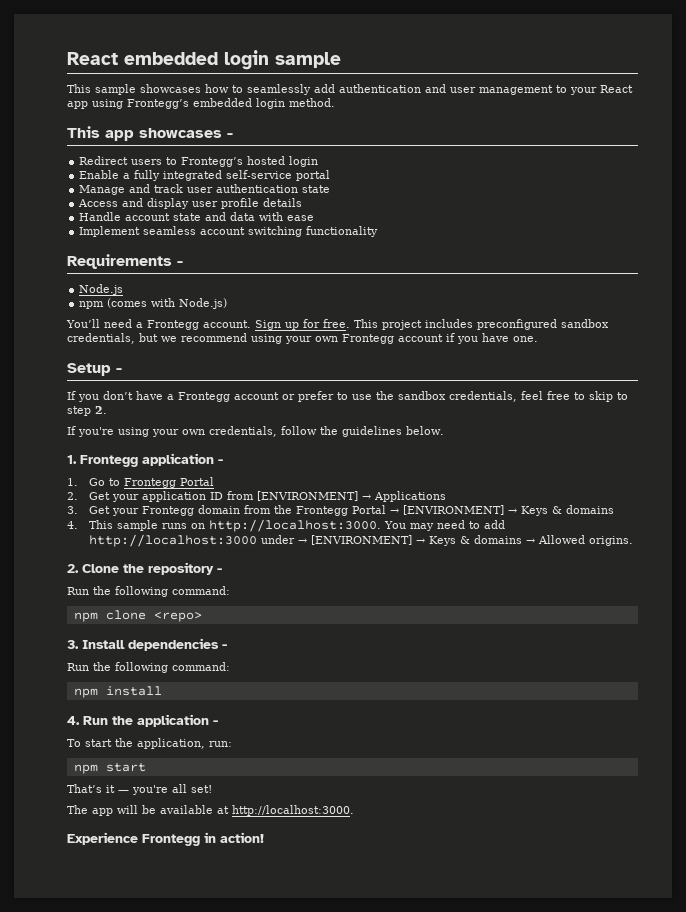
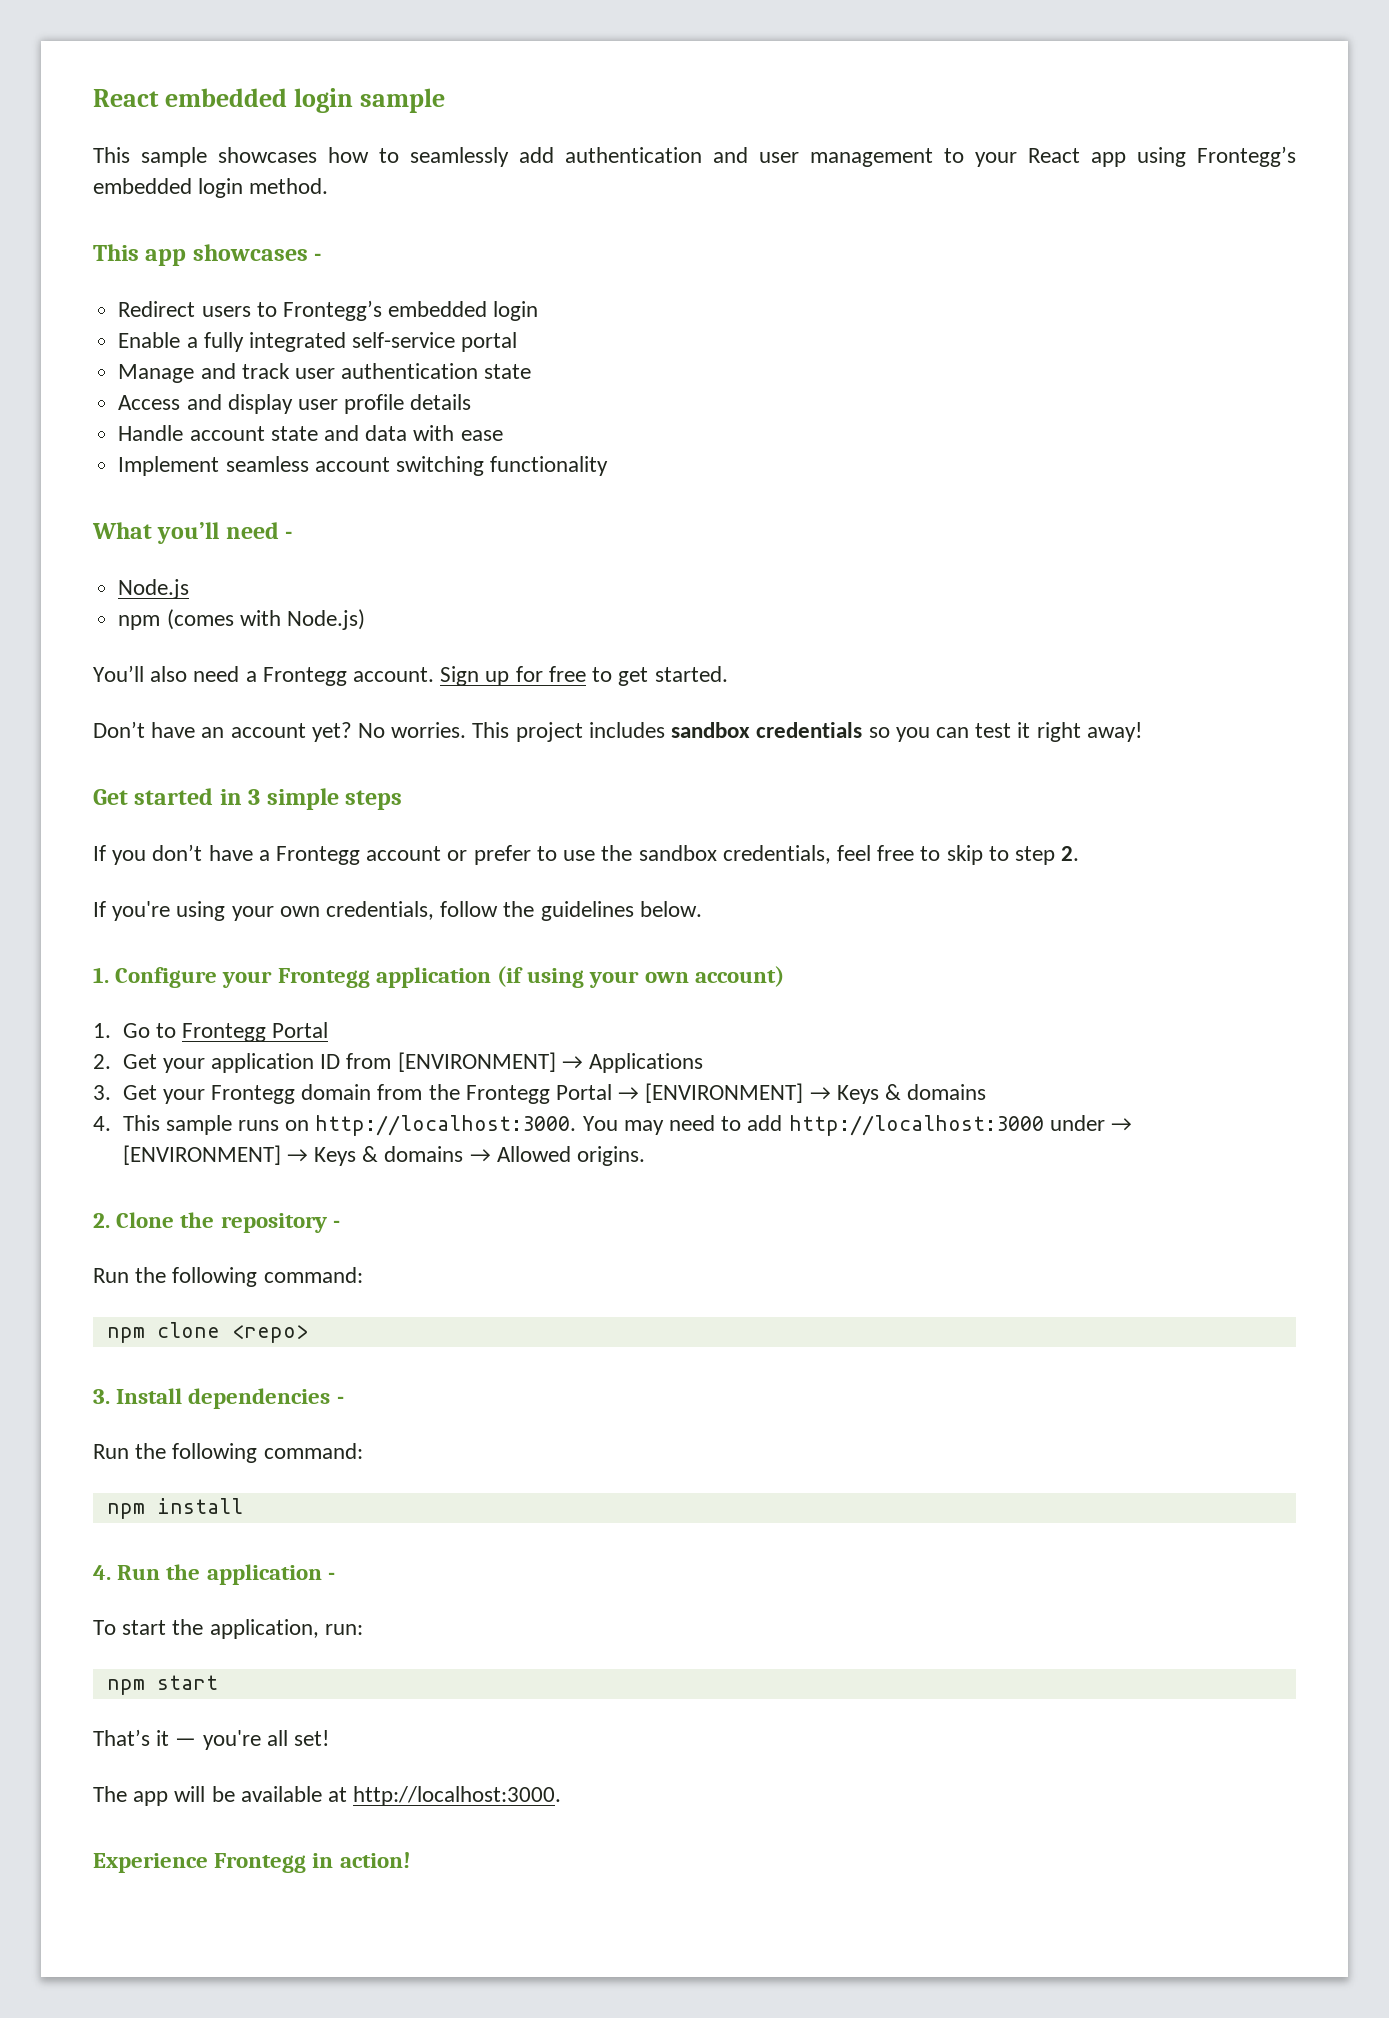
[247,156,286,165] hosted -> [388,301,488,317] embedded
[67,254,172,269] Requirements -> [92,522,279,544] What you’ll need
(100, 323) none -> [150,666,188,682] also
[323,319,609,330] [67,333,538,344] [67,363,122,376] free. This project includes preconfigured sandbox credentials, but we recommend using your own Frontegg account if you have one. // Setup - -> [548,666,728,686] [93,721,1142,742] [93,788,403,810] free to get started. // Don’t have an account yet? No worries. This project includes sandbox credentials so you can test it right away! // Get started in 3 simple steps
[80,453,223,467] Frontegg application - -> [115,966,784,988] Configure your Frontegg application (if using your own account)

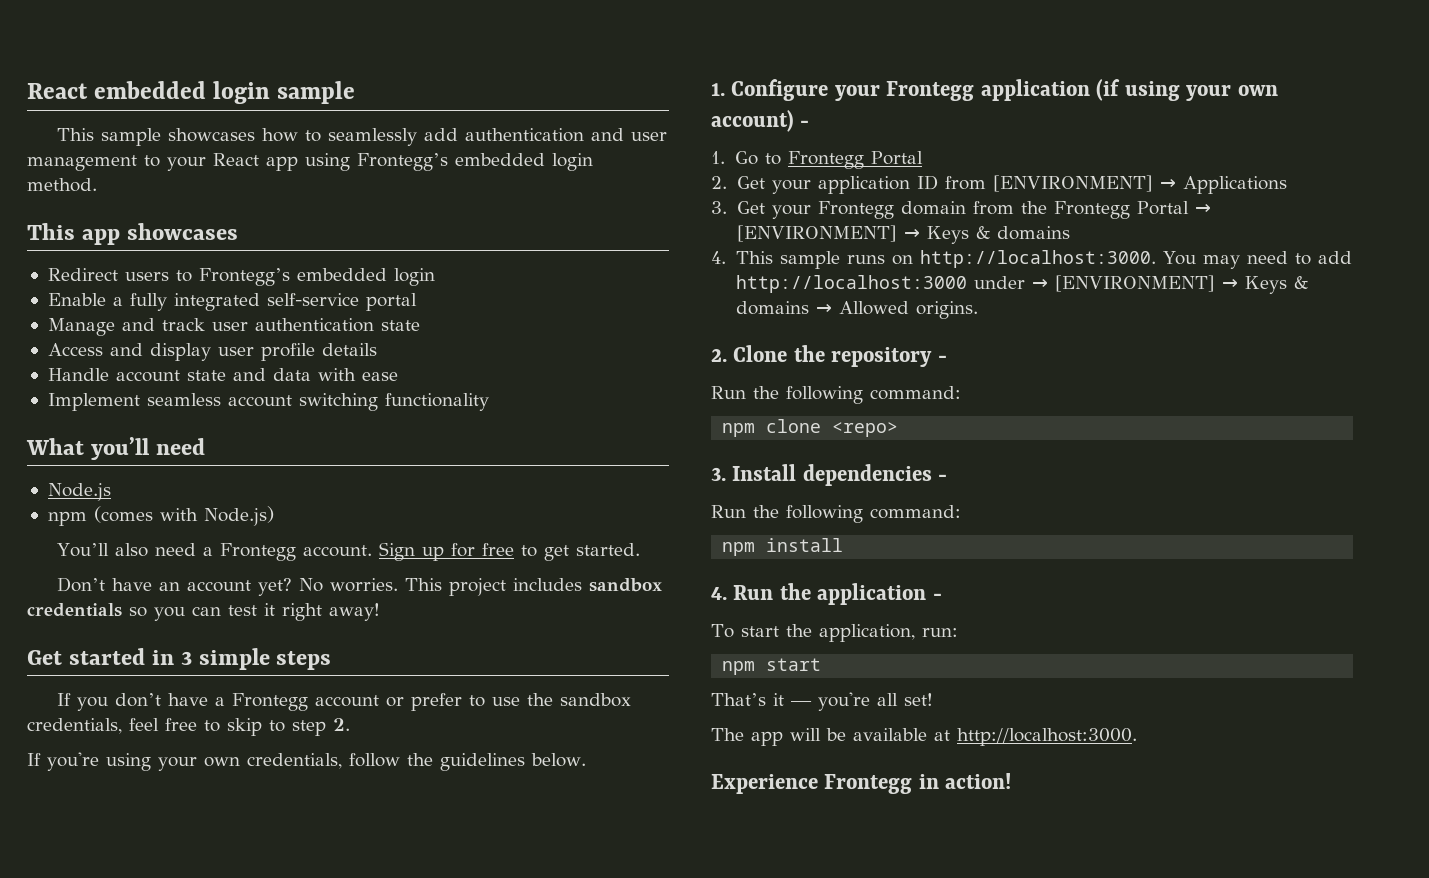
[314,253,322,261] - -> (238, 231) none
[285,531,293,539] - -> (205, 446) none
(784, 976) none -> [800,120,810,127] -

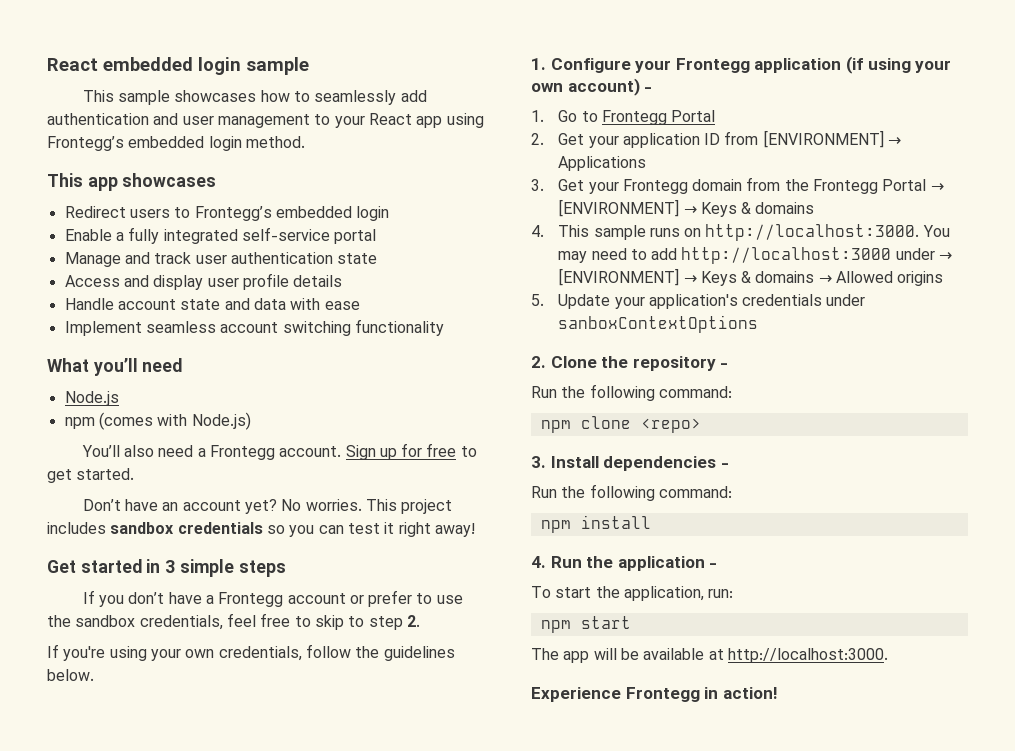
[915,301,978,319] origins. -> [897,271,944,286] [531,294,866,309] [558,315,759,333] origins // 5. Update your application's credentials under sanboxContextOptions
[711,692,933,711] // That’s it — you're all set! -> (631, 622) none

